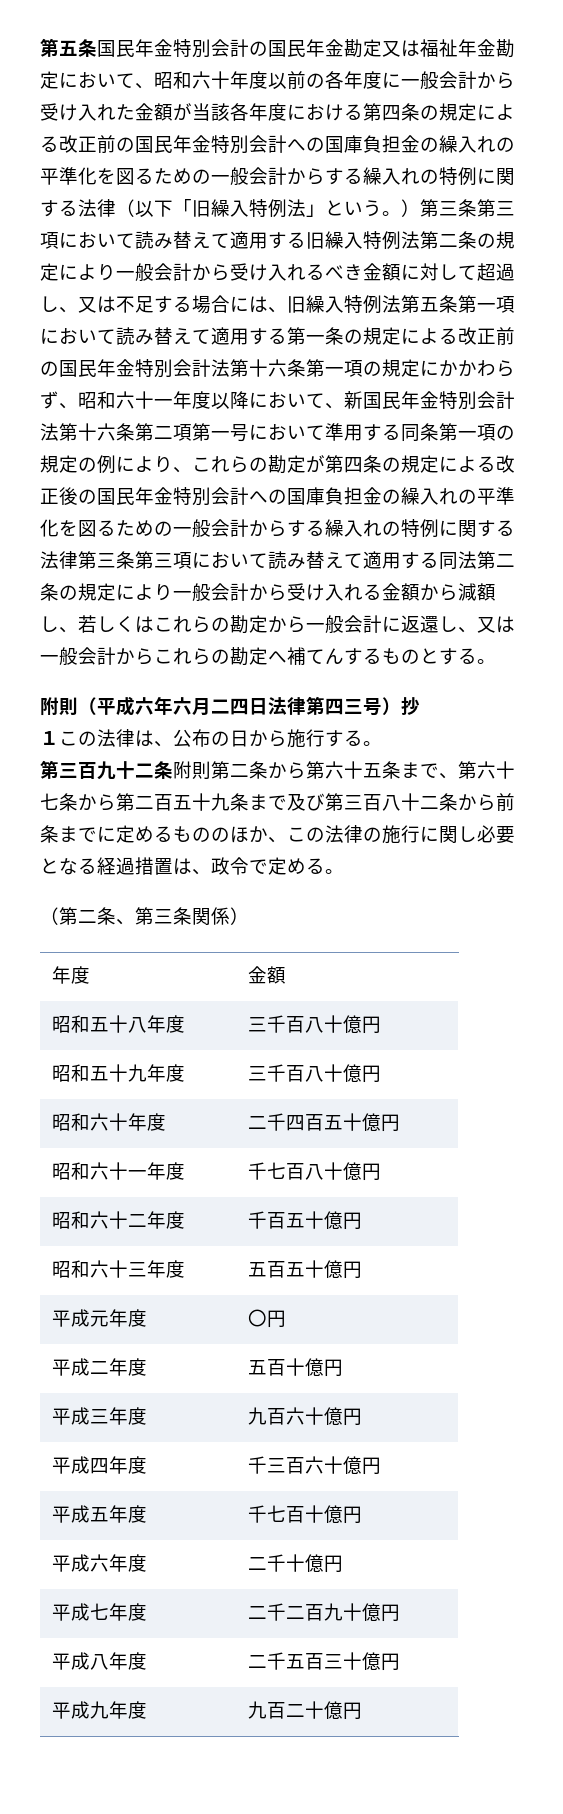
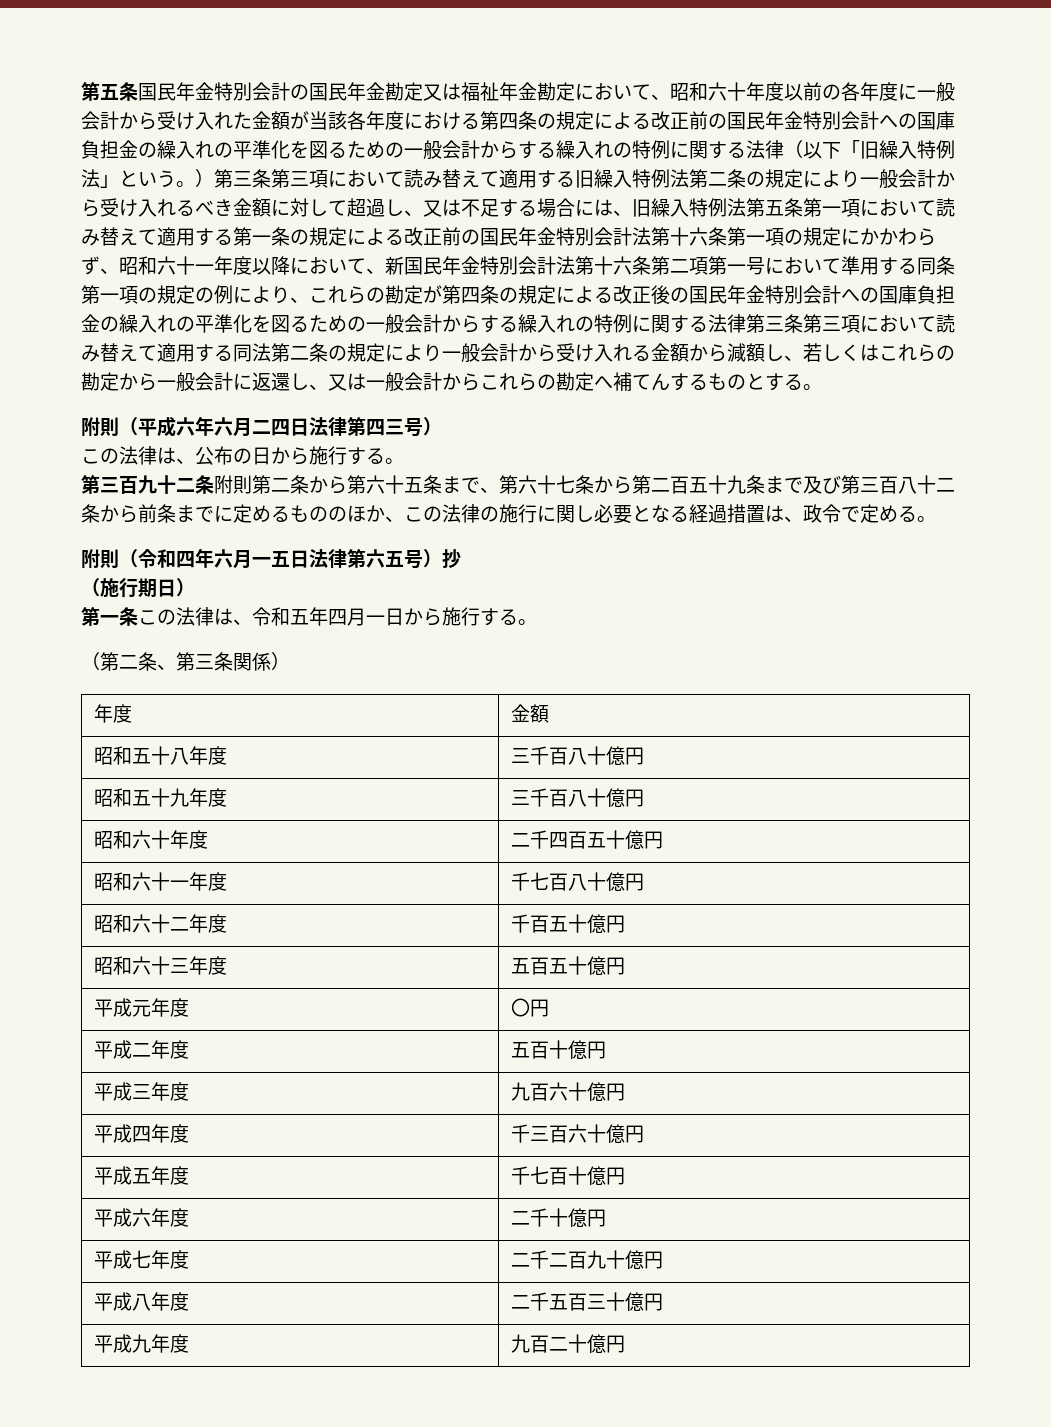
[401,697,420,715] [40,731,59,745] 抄 // １ -> (442, 426) //
(344, 871) none -> [81,548,461,569] [81,578,195,598] [81,607,537,626] // 附則（令和四年六月一五日法律第六五号）抄 // （施行期日） // 第一条この法律は、令和五年四月一日から施行する。

